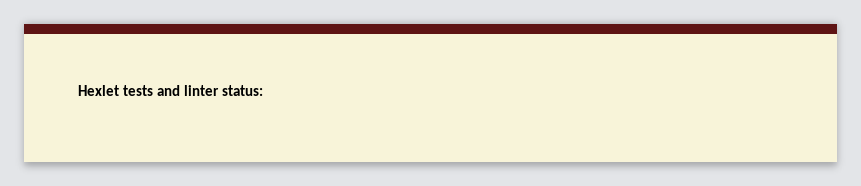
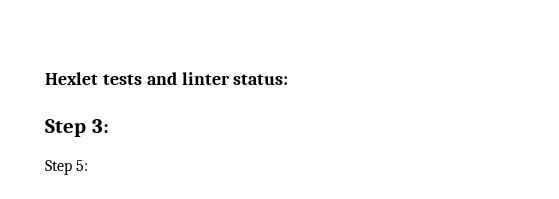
(263, 90) none -> [45,119,109,137] [45,160,89,175] // Step 3: // Step 5:

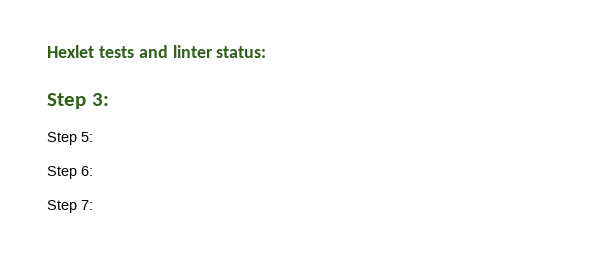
(89, 165) none -> [47,166,93,179] [47,200,93,213] // Step 6: // Step 7:

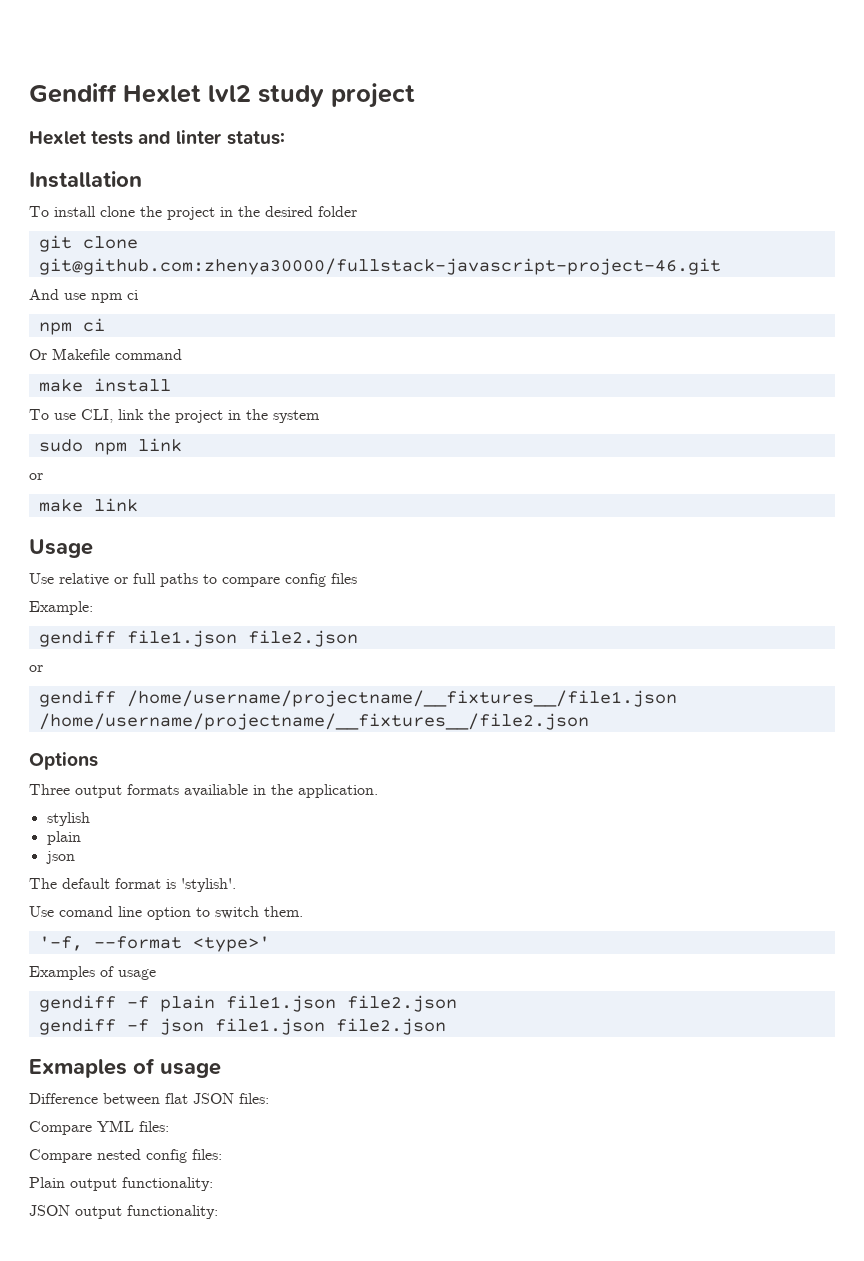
(47, 51) none -> [29,83,415,108] Gendiff Hexlet lvl2 study project //
[47,93,109,109] [47,132,93,145] [47,166,93,179] [47,200,93,213] Step 3: // Step 5: // Step 6: // Step 7: -> [29,171,142,188] [29,206,357,220] [38,235,138,252] [38,258,721,275] [29,289,138,303] [38,318,105,335] [29,348,182,360] [38,378,171,392] [29,409,320,423] [38,438,182,455] [29,473,43,480] [38,498,138,512] [29,539,93,558] [29,573,357,587] [29,601,93,615] [38,630,358,647] [29,665,43,672] [38,690,677,707] [38,713,589,730] [29,752,98,770] [29,784,378,798] [46,812,90,826] [46,831,81,845] [45,851,75,864] [29,878,236,892] [29,906,303,920] [38,936,270,952] [29,966,156,980] [38,995,457,1012] [38,1018,446,1035] [29,1058,221,1078] [29,1093,269,1106] [29,1120,169,1135] [29,1149,222,1163] [29,1177,213,1191] [29,1205,218,1219] Installation // To install clone the project in the desired folder // git clone git@github.com:zhenya30000/fullstack-javascript-project-46.git // And use npm ci // npm ci // Or Makefile command // make install // To use CLI, link the project in the system // sudo npm link // or // make link // Usage // Use relative or full paths to compare config files // Example: // gendiff file1.json file2.json // or // gendiff /home/username/projectname/__fixtures__/file1.json /home/username/projectname/__fixtures__/file2.json // Options // Three output formats availiable in the application. // stylish // plain // json // The default format is 'stylish'. // Use comand line option to switch them. // '-f, --format <type>' // Examples of usage // gendiff -f plain file1.json file2.json // gendiff -f json file1.json file2.json // Exmaples of usage // Difference between flat JSON files: // Compare YML files: // Compare nested config files: // Plain output functionality: // JSON output functionality:

